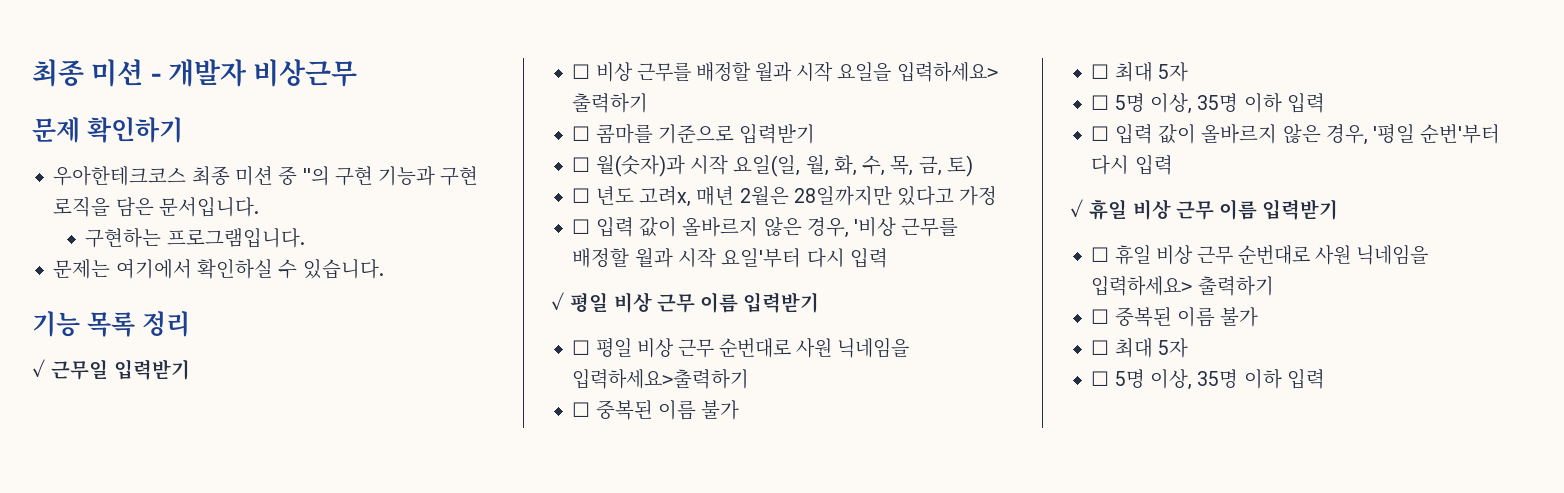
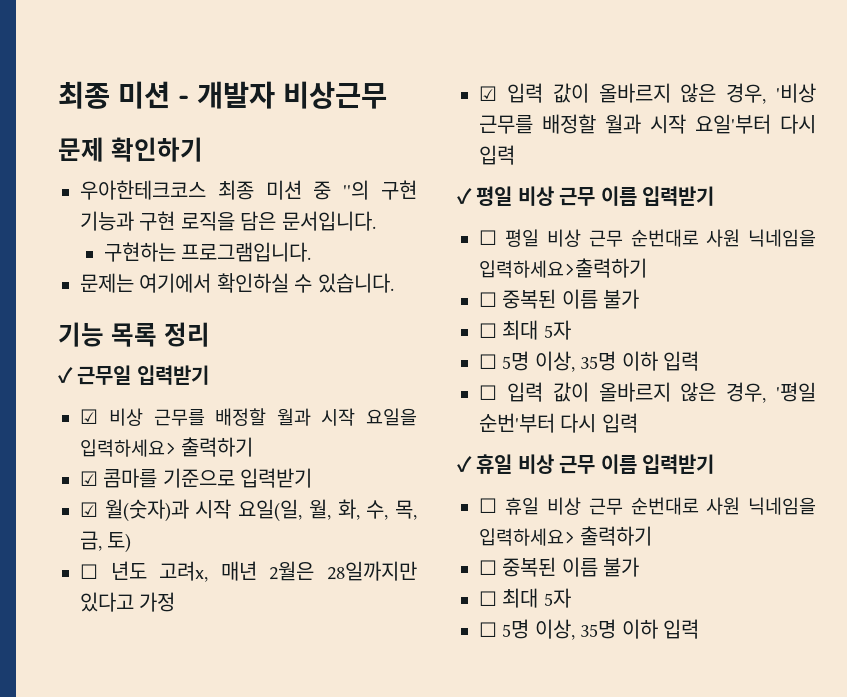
[572,64,591,79] ☐ -> [80,409,98,424] ☑
[572,126,591,141] ☐ -> [80,471,98,486] ☑
[572,157,591,172] ☐ -> [80,502,98,517] ☑
[572,219,591,234] ☐ -> [479,86,497,101] ☑

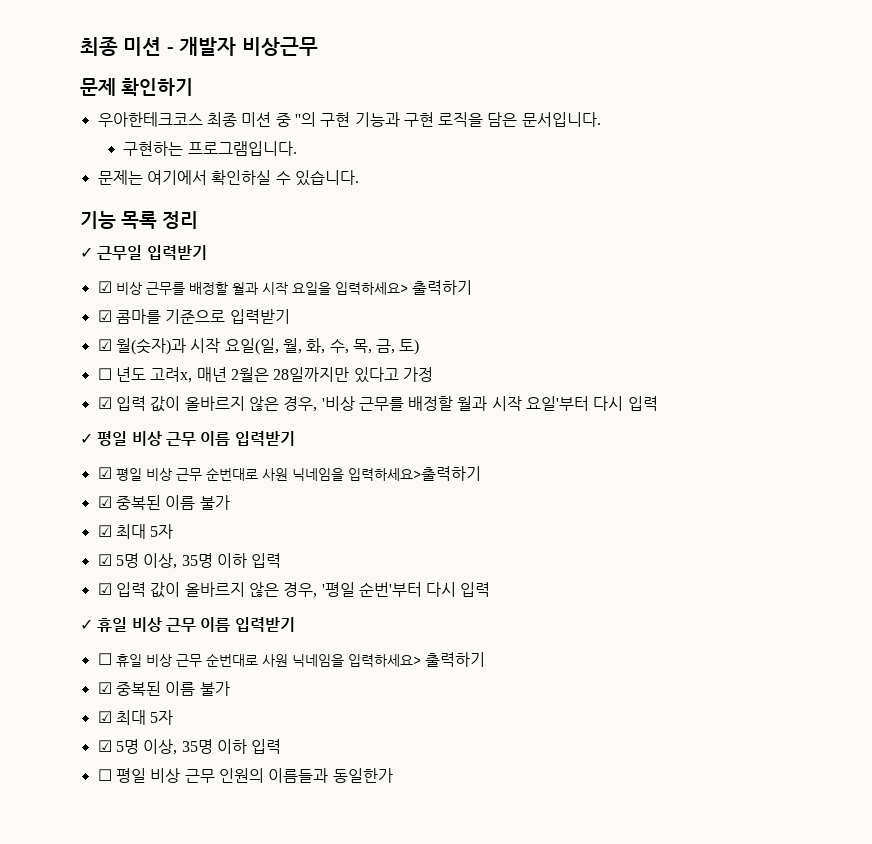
[479,230,497,245] ☐ -> [97,467,112,479] ☑
[479,289,640,309] [479,320,571,340] [479,351,699,372] [479,385,497,400] ☐ 중복된 이름 불가 // ☐ 최대 5자 // ☐ 5명 이상, 35명 이하 입력 // ☐ -> [97,495,230,510] [97,524,174,539] [97,553,282,569] [97,583,112,595] ☑ 중복된 이름 불가 // ☑ 최대 5자 // ☑ 5명 이상, 35명 이하 입력 // ☑
[479,557,640,577] [479,588,571,608] [479,619,699,640] ☐ 중복된 이름 불가 // ☐ 최대 5자 // ☐ 5명 이상, 35명 이하 입력 -> [97,681,230,696] [97,710,174,725] [97,739,282,755] [97,768,393,783] ☑ 중복된 이름 불가 // ☑ 최대 5자 // ☑ 5명 이상, 35명 이하 입력 // ☐ 평일 비상 근무 인원의 이름들과 동일한가

